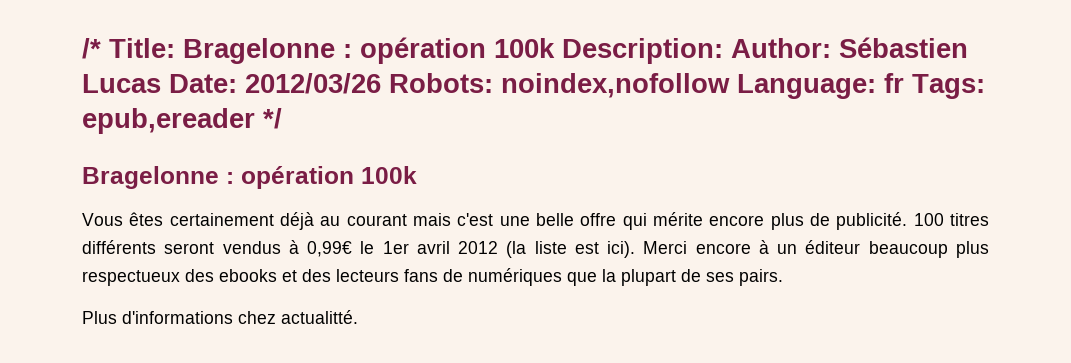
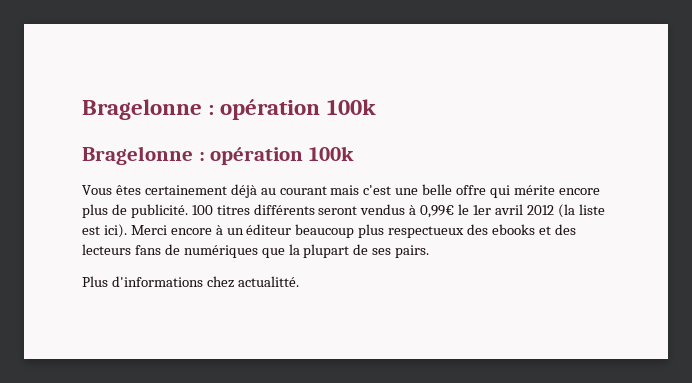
[82,37,968,64] [82,73,985,99] [82,108,282,134] /* Title: Bragelonne : opération 100k Description: Author: Sébastien Lucas Date: 2012/03/26 Robots: noindex,nofollow Language: fr Tags: epub,ereader */ -> [82,99,376,120] Bragelonne : opération 100k

